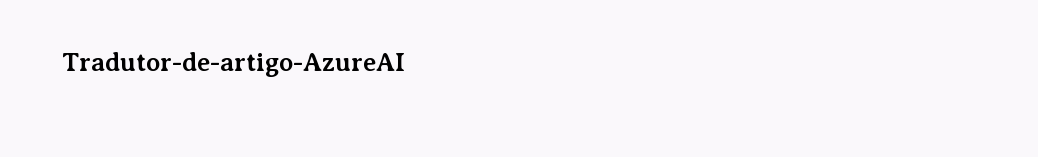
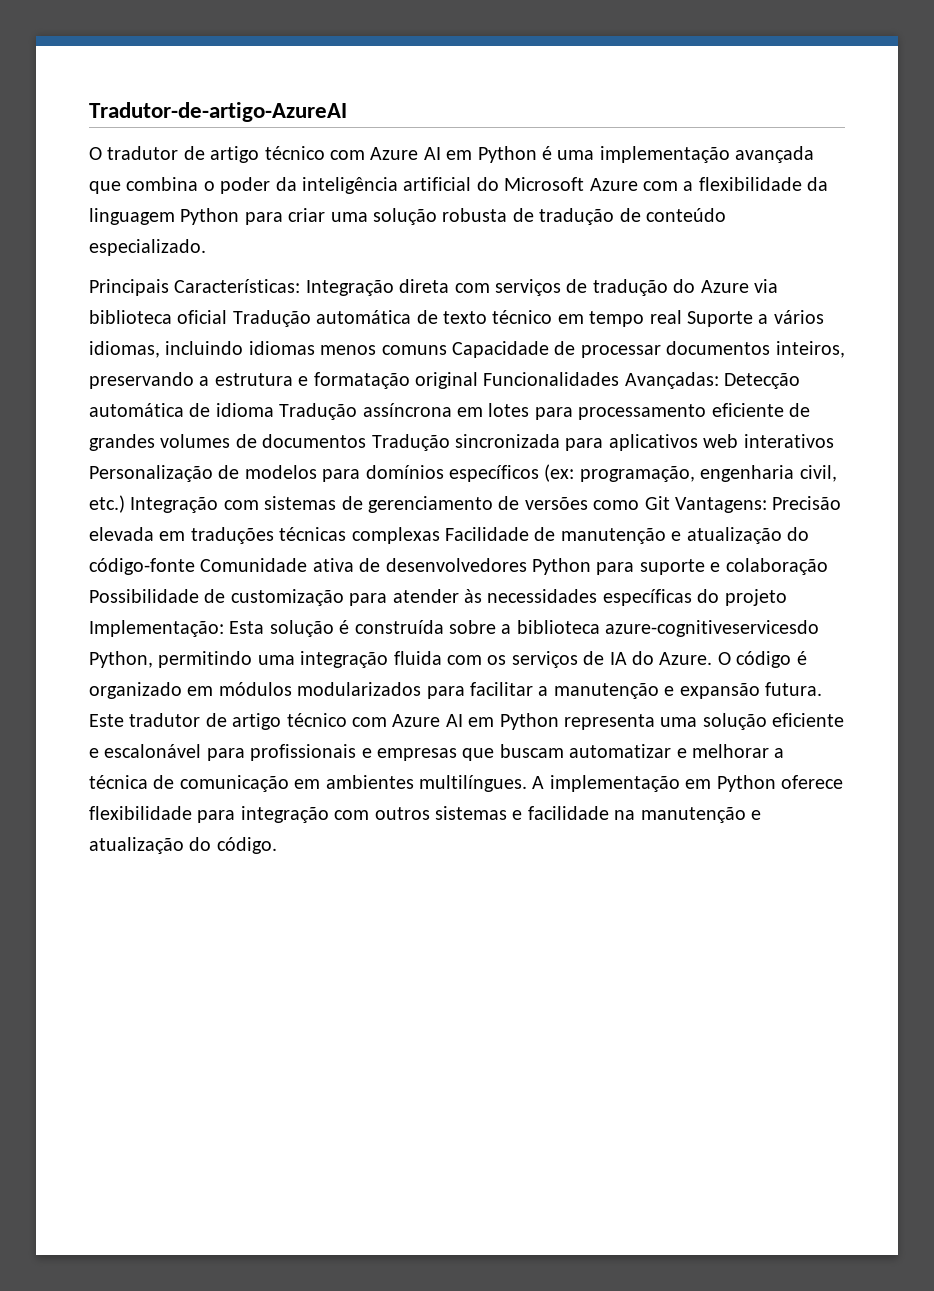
(405, 64) none -> [89,146,815,163] [89,177,829,194] [89,208,726,225] [89,239,206,256] [89,279,778,296] [89,310,824,327] [89,341,845,358] [89,372,801,389] [89,403,810,420] [89,434,834,451] [89,464,837,482] [89,495,842,513] [89,527,809,544] [89,558,828,575] [89,589,787,606] [89,620,820,637] [89,651,807,668] [89,682,822,699] [89,713,845,730] [89,744,785,761] [89,775,843,792] [89,806,761,823] [89,837,277,854] // O tradutor de artigo técnico com Azure AI em Python é uma implementação avançada que combina o poder da inteligência artificial do Microsoft Azure com a flexibilidade da linguagem Python para criar uma solução robusta de tradução de conteúdo especializado. // Principais Características: Integração direta com serviços de tradução do Azure via biblioteca oficial Tradução automática de texto técnico em tempo real Suporte a vários idiomas, incluindo idiomas menos comuns Capacidade de processar documentos inteiros, preservando a estrutura e formatação original Funcionalidades Avançadas: Detecção automática de idioma Tradução assíncrona em lotes para processamento eficiente de grandes volumes de documentos Tradução sincronizada para aplicativos web interativos Personalização de modelos para domínios específicos (ex: programação, engenharia civil, etc.) Integração com sistemas de gerenciamento de versões como Git Vantagens: Precisão elevada em traduções técnicas complexas Facilidade de manutenção e atualização do código-fonte Comunidade ativa de desenvolvedores Python para suporte e colaboração Possibilidade de customização para atender às necessidades específicas do projeto Implementação: Esta solução é construída sobre a biblioteca azure-cognitiveservicesdo Python, permitindo uma integração fluida com os serviços de IA do Azure. O código é organizado em módulos modularizados para facilitar a manutenção e expansão futura. Este tradutor de artigo técnico com Azure AI em Python representa uma solução eficiente e escalonável para profissionais e empresas que buscam automatizar e melhorar a técnica de comunicação em ambientes multilíngues. A implementação em Python oferece flexibilidade para integração com outros sistemas e facilidade na manutenção e atualização do código.

